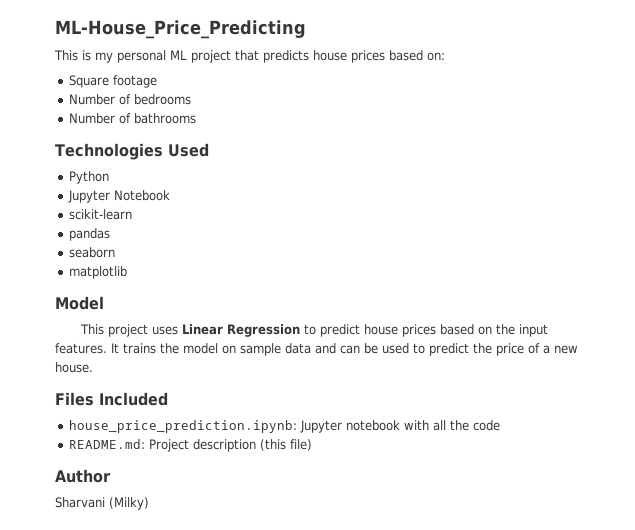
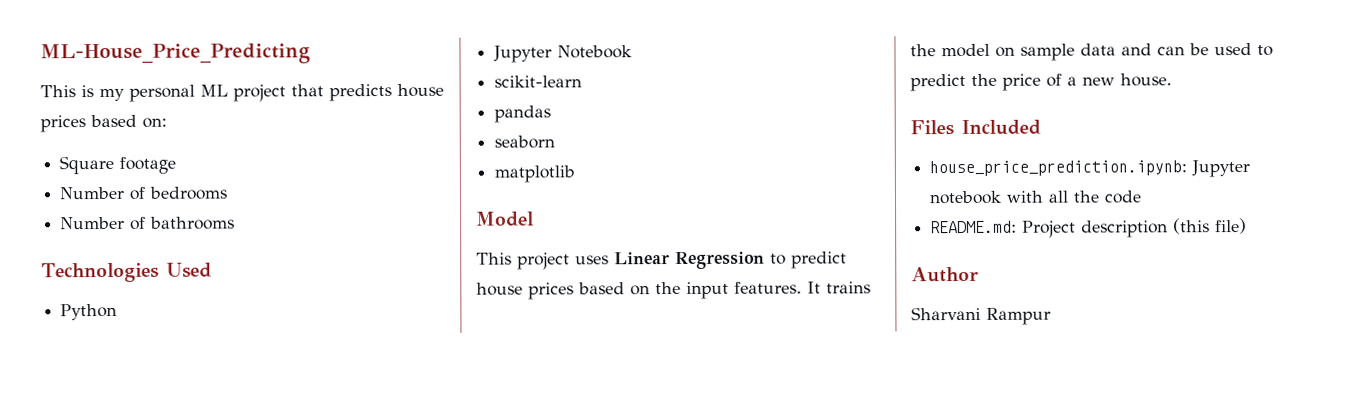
[109,497,149,510] (Milky) -> [986,307,1051,325] Rampur

